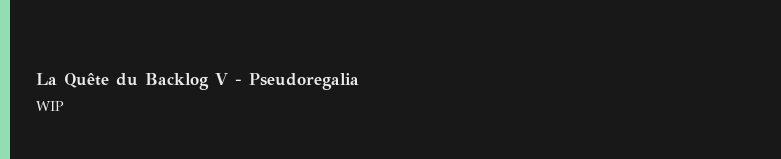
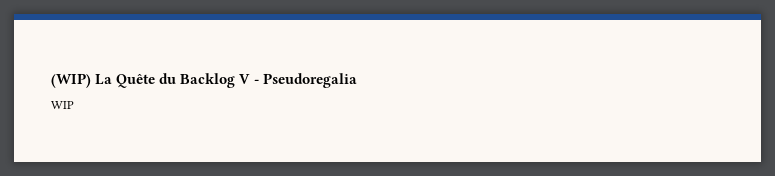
(36, 79) none -> [51,73,91,88] (WIP)

